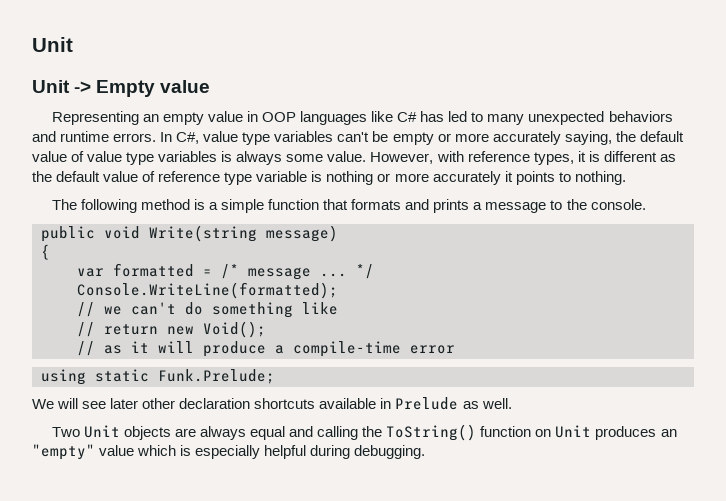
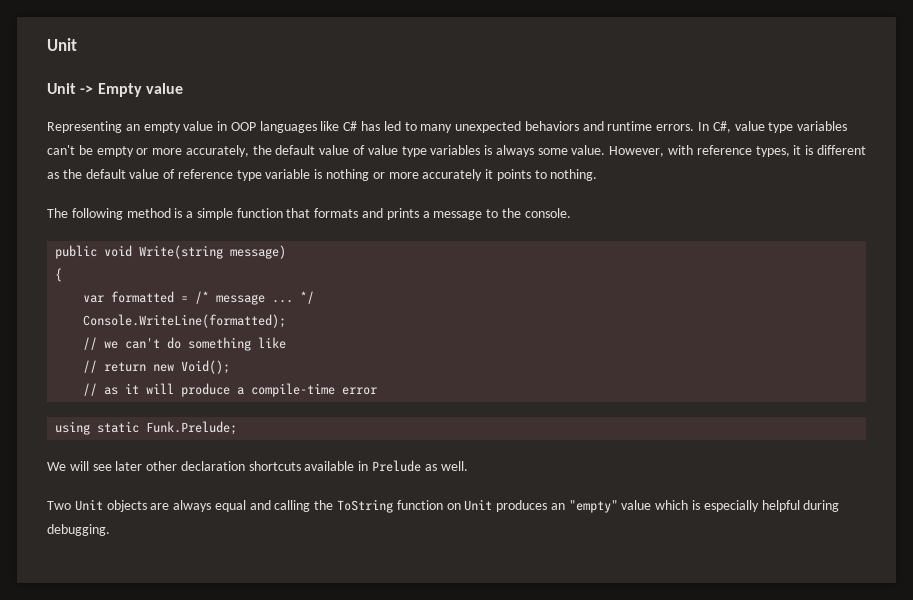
[492,131,612,145] accurately saying, -> [185,145,249,157] accurately,
[386,424,477,441] ToString() -> [337,499,394,513] ToString

